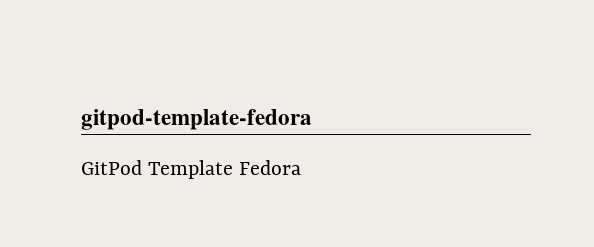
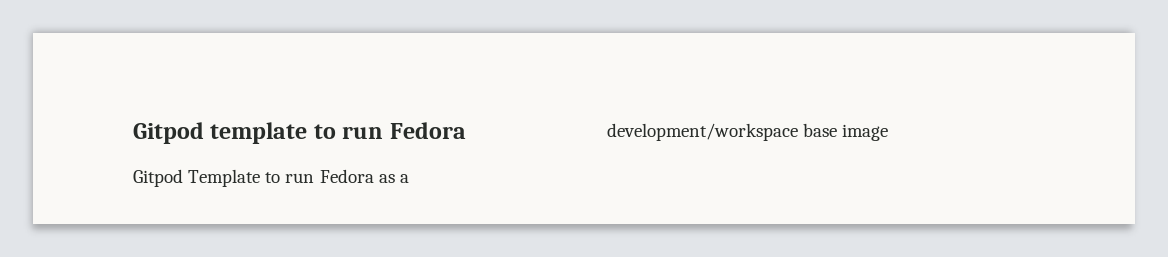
[81,109,312,130] [81,160,302,179] gitpod-template-fedora // GitPod Template Fedora -> [133,122,466,144] [133,169,409,187] [607,123,889,141] Gitpod template to run Fedora // Gitpod Template to run Fedora as a development/workspace base image

